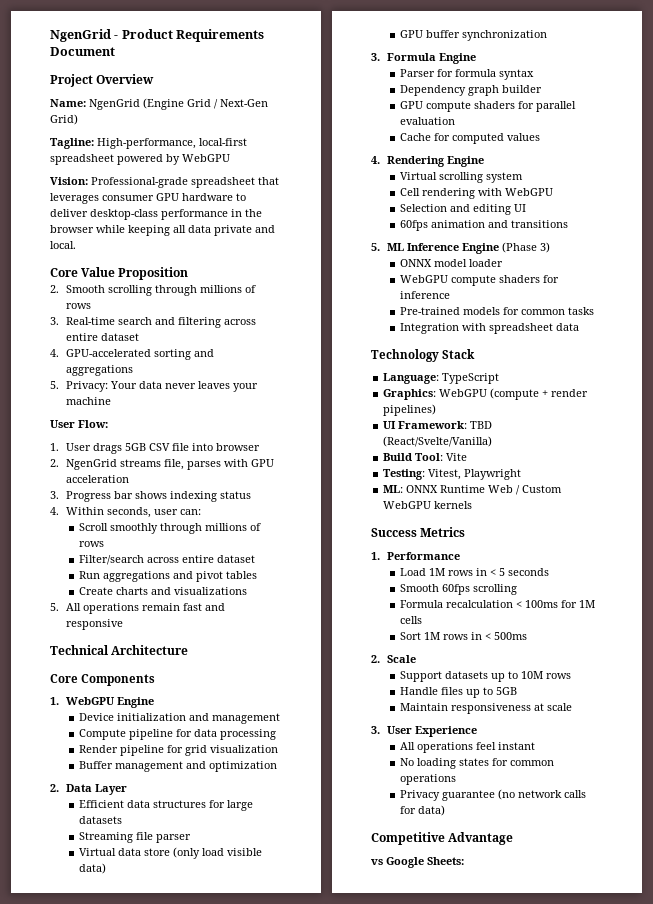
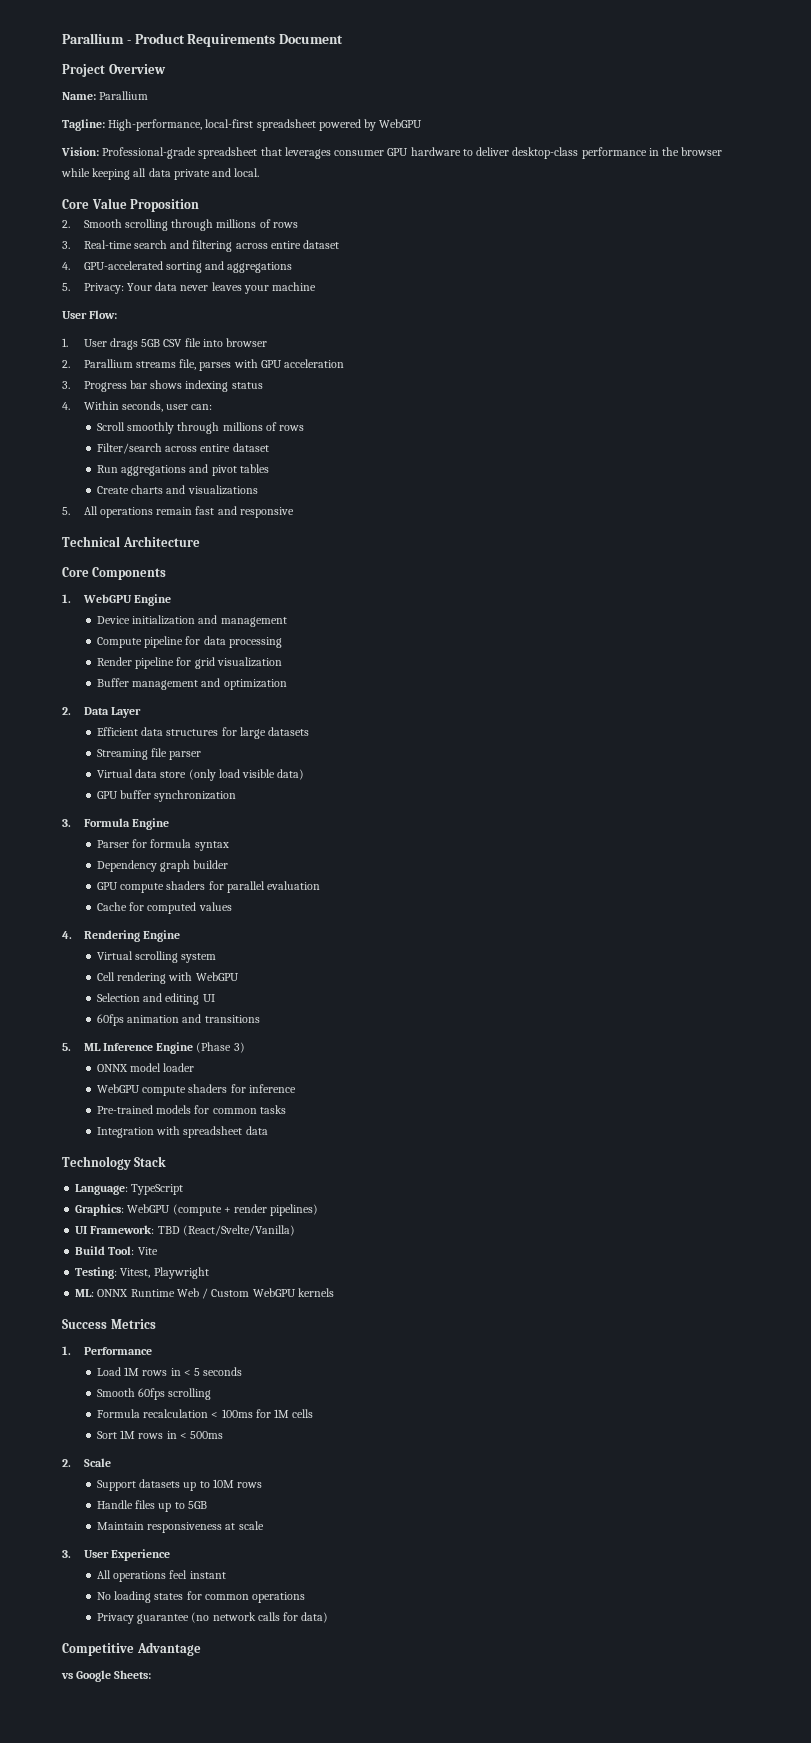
[50,29,111,42] NgenGrid -> [62,33,124,44] Parallium
[89,98,268,110] [50,114,78,125] NgenGrid (Engine Grid / Next-Gen Grid) -> [99,91,149,100] Parallium
[66,459,118,470] NgenGrid -> [83,359,133,368] Parallium

